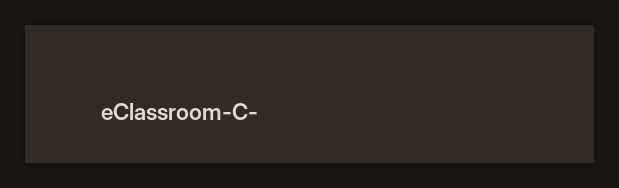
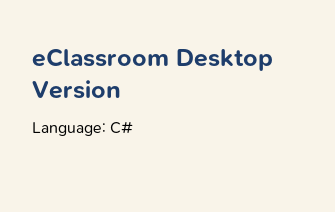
[101,103,258,121] eClassroom-C- -> [32,48,273,71] [32,80,121,99] [32,121,134,136] eClassroom Desktop Version // Language: C#

